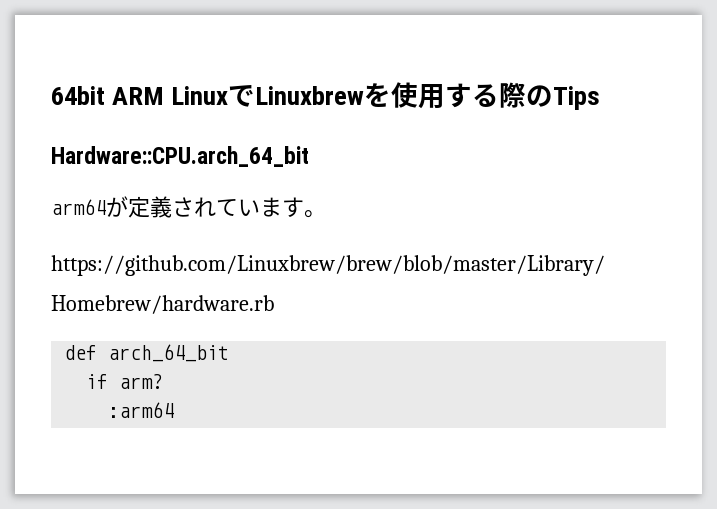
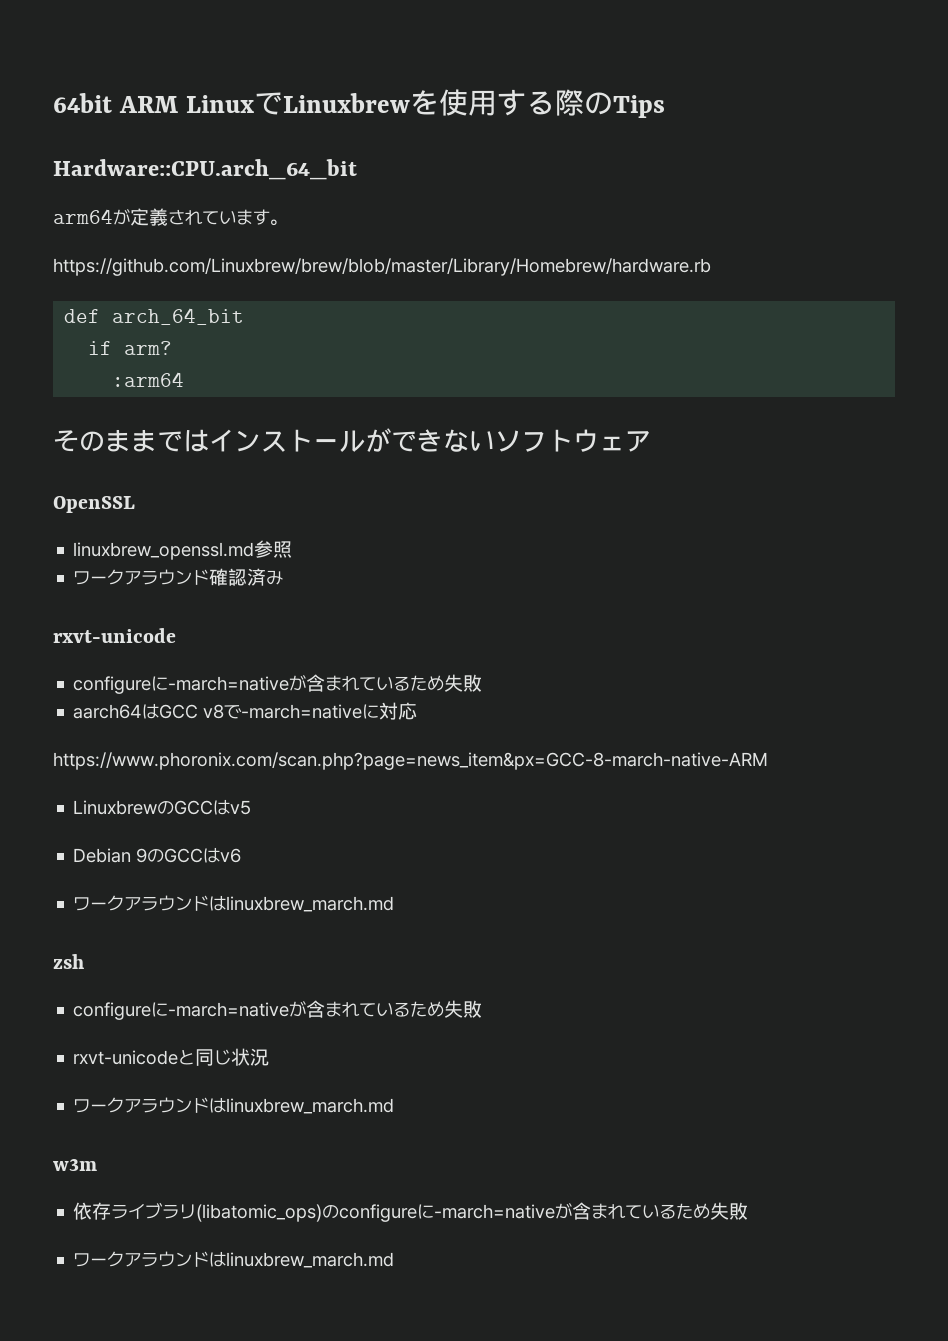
(175, 410) none -> [53,428,651,452] [53,496,135,513] [73,540,293,560] [73,568,284,586] [53,628,176,643] [73,674,483,694] [73,702,418,720] [53,752,768,770] [73,799,252,815] [73,847,242,863] [73,895,395,912] [53,954,84,969] [73,1000,483,1020] [73,1048,270,1066] [73,1097,395,1114] [53,1159,97,1171] [73,1202,749,1222] [73,1251,395,1268] // そのままではインストールができないソフトウェア // OpenSSL // linuxbrew_openssl.md参照 // ワークアラウンド確認済み // rxvt-unicode // configureに-march=nativeが含まれているため失敗 // aarch64はGCC v8で-march=nativeに対応 // https://www.phoronix.com/scan.php?page=news_item&px=GCC-8-march-native-ARM // LinuxbrewのGCCはv5 // Debian 9のGCCはv6 // ワークアラウンドはlinuxbrew_march.md // zsh // configureに-march=nativeが含まれているため失敗 // rxvt-unicodeと同じ状況 // ワークアラウンドはlinuxbrew_march.md // w3m // 依存ライブラリ(libatomic_ops)のconfigureに-march=nativeが含まれているため失敗 // ワークアラウンドはlinuxbrew_march.md

